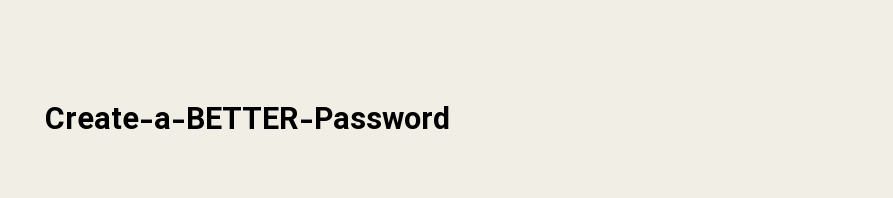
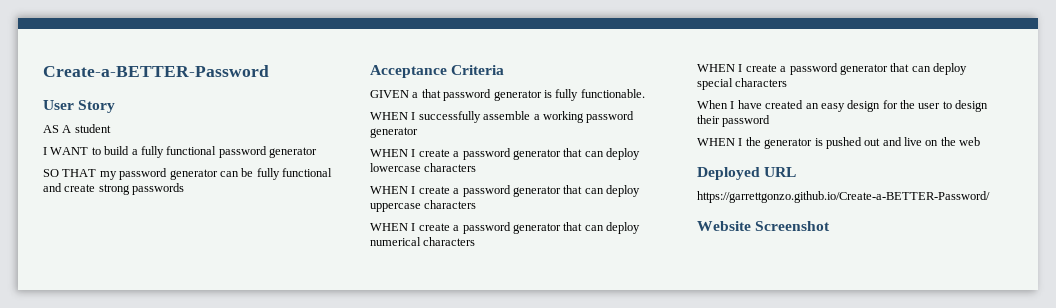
(450, 117) none -> [43,100,116,113] [43,124,111,133] [43,146,317,158] [43,168,332,180] [43,183,185,195] [370,65,505,78] [370,89,645,101] [370,111,635,123] [370,127,418,138] [370,148,640,160] [370,163,477,172] [370,185,640,197] [370,200,477,212] [370,222,640,234] [370,237,476,246] [697,63,967,75] [697,78,788,90] [697,100,989,112] [697,115,771,127] [697,137,981,149] [697,167,797,180] [697,191,990,203] [697,221,831,231] // User Story // AS A student // I WANT to build a fully functional password generator // SO THAT my password generator can be fully functional and create strong passwords // Acceptance Criteria // GIVEN a that password generator is fully functionable. // WHEN I successfully assemble a working password generator // WHEN I create a password generator that can deploy lowercase characters // WHEN I create a password generator that can deploy uppercase characters // WHEN I create a password generator that can deploy numerical characters // WHEN I create a password generator that can deploy special characters // When I have created an easy design for the user to design their password // WHEN I the generator is pushed out and live on the web // Deployed URL // https://garrettgonzo.github.io/Create-a-BETTER-Password/ // Website Screenshot

